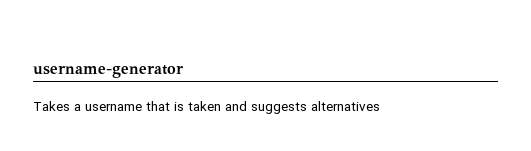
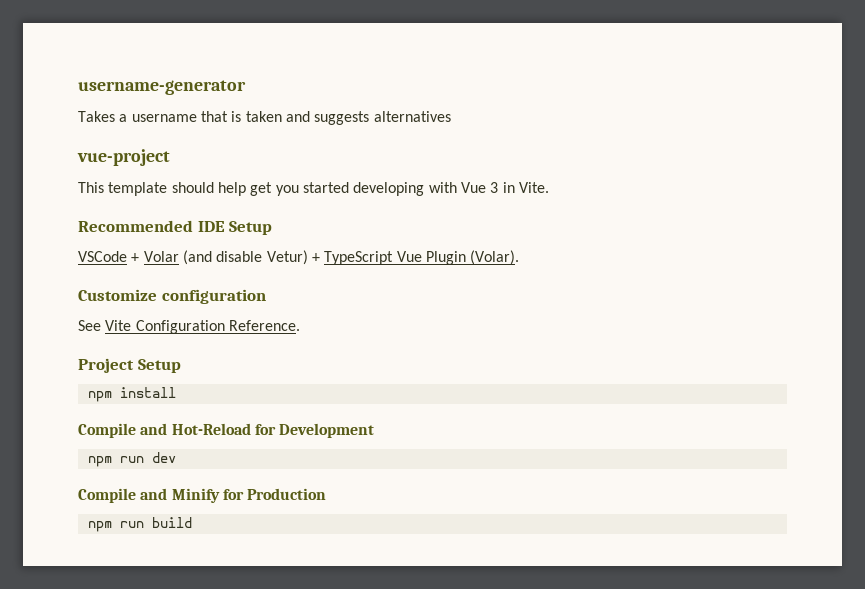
(380, 106) none -> [77,149,170,166] [78,182,549,196] [78,220,273,235] [78,250,520,265] [78,289,266,304] [78,320,300,334] [78,358,181,373] [87,387,176,402] [78,423,375,438] [87,452,176,467] [78,488,327,503] [87,517,192,532] // vue-project // This template should help get you started developing with Vue 3 in Vite. // Recommended IDE Setup // VSCode + Volar (and disable Vetur) + TypeScript Vue Plugin (Volar). // Customize configuration // See Vite Configuration Reference. // Project Setup // npm install // Compile and Hot-Reload for Development // npm run dev // Compile and Minify for Production // npm run build

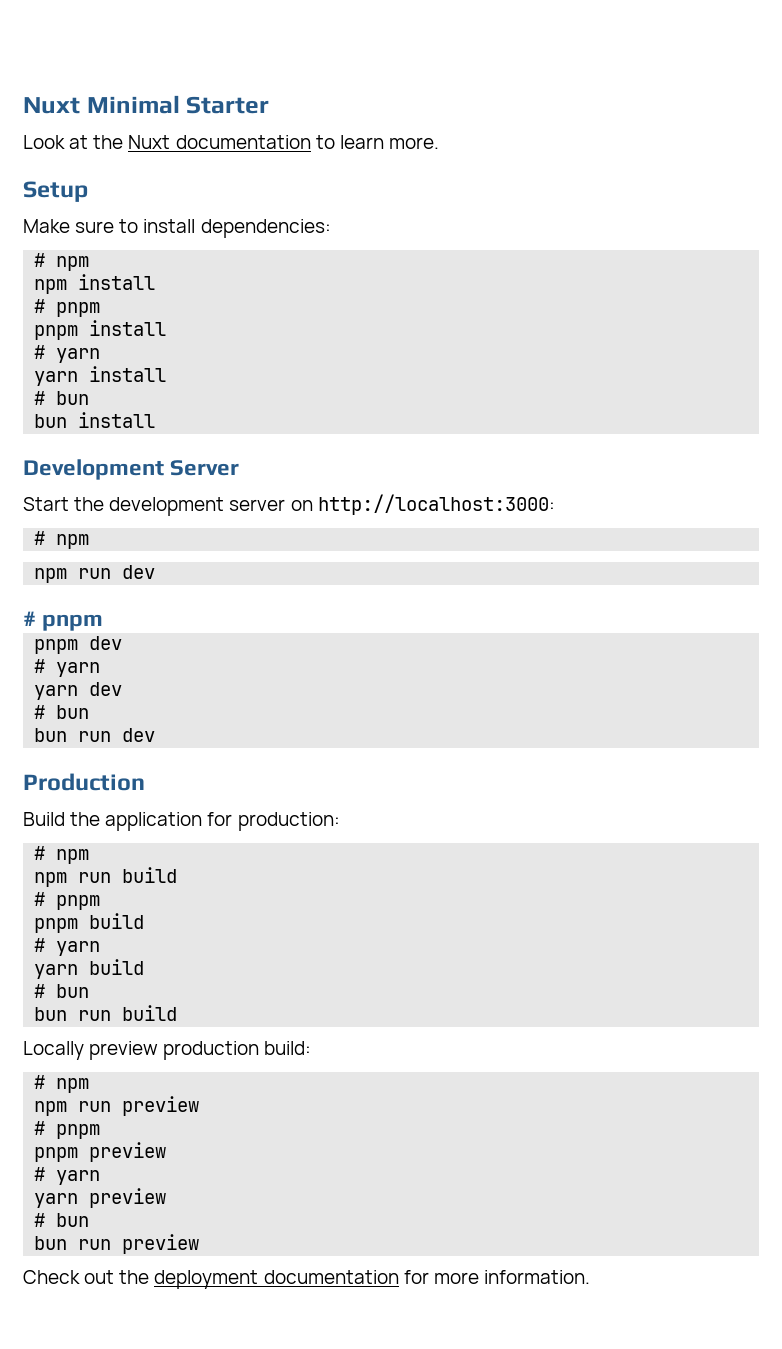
[78,80,246,95] [78,111,451,125] [77,149,170,166] [78,182,549,196] [78,220,273,235] [78,250,520,265] [78,289,266,304] [78,320,300,334] [78,358,181,373] [87,387,176,402] [78,423,375,438] [87,452,176,467] [78,488,327,503] [87,517,192,532] username-generator // Takes a username that is taken and suggests alternatives // vue-project // This template should help get you started developing with Vue 3 in Vite. // Recommended IDE Setup // VSCode + Volar (and disable Vetur) + TypeScript Vue Plugin (Volar). // Customize configuration // See Vite Configuration Reference. // Project Setup // npm install // Compile and Hot-Reload for Development // npm run dev // Compile and Minify for Production // npm run build -> [23,95,270,114] [23,135,439,149] [23,181,88,202] [23,219,331,238] [34,253,90,271] [34,274,156,294] [34,299,101,317] [34,320,167,340] [34,345,101,363] [34,366,167,386] [34,391,90,405] [34,412,156,428] [23,459,240,480] [23,494,555,516] [34,531,90,549] [34,565,156,583] [23,611,104,631] [34,636,123,654] [34,659,101,677] [34,682,123,700] [34,705,90,719] [34,728,156,742] [23,773,145,791] [23,812,340,831] [34,846,90,864] [34,867,178,887] [34,892,101,910] [34,913,145,933] [34,938,101,956] [34,959,145,979] [34,984,90,998] [34,1005,178,1021] [23,1041,312,1060] [34,1075,90,1093] [34,1096,200,1116] [34,1121,101,1139] [34,1142,167,1162] [34,1167,101,1185] [34,1188,167,1208] [34,1213,90,1227] [34,1234,200,1254] [23,1270,590,1289] Nuxt Minimal Starter // Look at the Nuxt documentation to learn more. // Setup // Make sure to install dependencies: // # npm // npm install // # pnpm // pnpm install // # yarn // yarn install // # bun // bun install // Development Server // Start the development server on http://localhost:3000: // # npm // npm run dev // # pnpm // pnpm dev // # yarn // yarn dev // # bun // bun run dev // Production // Build the application for production: // # npm // npm run build // # pnpm // pnpm build // # yarn // yarn build // # bun // bun run build // Locally preview production build: // # npm // npm run preview // # pnpm // pnpm preview // # yarn // yarn preview // # bun // bun run preview // Check out the deployment documentation for more information.

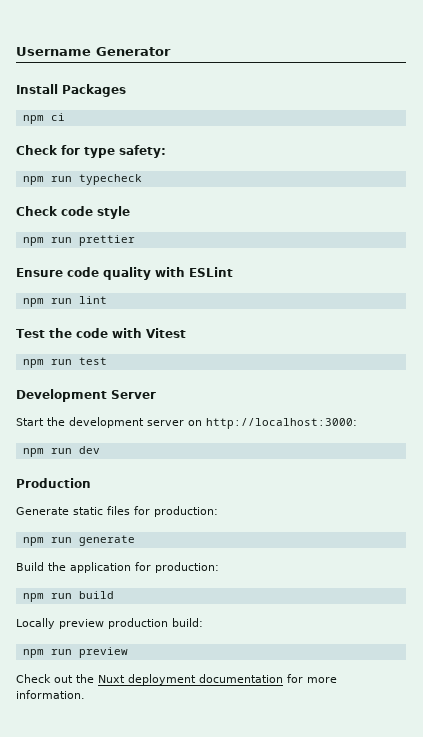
[23,95,270,114] [23,135,439,149] [23,181,88,202] [23,219,331,238] [34,253,90,271] [34,274,156,294] [34,299,101,317] [34,320,167,340] [34,345,101,363] [34,366,167,386] [34,391,90,405] [34,412,156,428] Nuxt Minimal Starter // Look at the Nuxt documentation to learn more. // Setup // Make sure to install dependencies: // # npm // npm install // # pnpm // pnpm install // # yarn // yarn install // # bun // bun install -> [16,47,171,56] [16,84,126,97] [22,113,65,124] [16,145,166,158] [22,174,142,185] [16,206,130,219] [22,235,135,246] [16,267,233,280] [22,296,107,307] [16,328,186,338] [22,357,107,368] Username Generator // Install Packages // npm ci // Check for type safety: // npm run typecheck // Check code style // npm run prettier // Ensure code quality with ESLint // npm run lint // Test the code with Vitest // npm run test
[34,531,90,549] // # npm -> (357, 423) none
[23,611,104,631] [34,636,123,654] [34,659,101,677] [34,682,123,700] [34,705,90,719] [34,728,156,742] [23,773,145,791] # pnpm // pnpm dev // # yarn // yarn dev // # bun // bun run dev // Production -> [16,478,91,488] [16,506,218,517] [22,535,135,546] Production // Generate static files for production: // npm run generate
[34,846,90,864] [34,867,178,887] [34,892,101,910] [34,913,145,933] [34,938,101,956] [34,959,145,979] [34,984,90,998] [34,1007,68,1021] # npm // npm run build // # pnpm // pnpm build // # yarn // yarn build // # bun // bun -> [22,593,44,602] npm
[34,1075,90,1093] [34,1096,200,1116] [34,1121,101,1139] [34,1142,167,1162] [34,1167,101,1185] [34,1188,167,1208] [34,1213,90,1227] [34,1236,68,1250] # npm // npm run preview // # pnpm // pnpm preview // # yarn // yarn preview // # bun // bun -> [22,649,44,658] npm
(150, 1277) none -> [98,675,125,683] Nuxt

